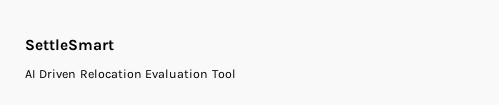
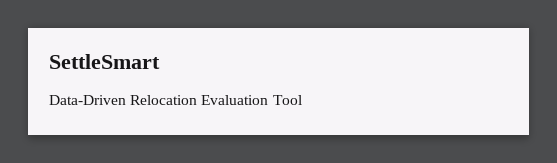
[25,69,77,79] AI Driven -> [49,95,126,105] Data-Driven

